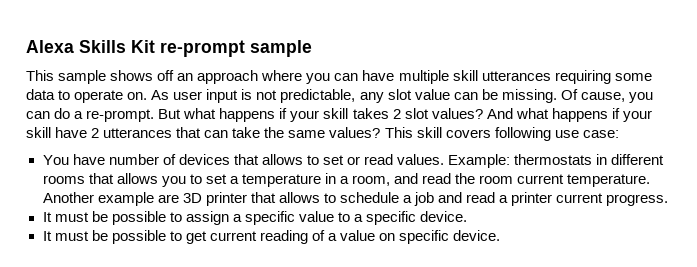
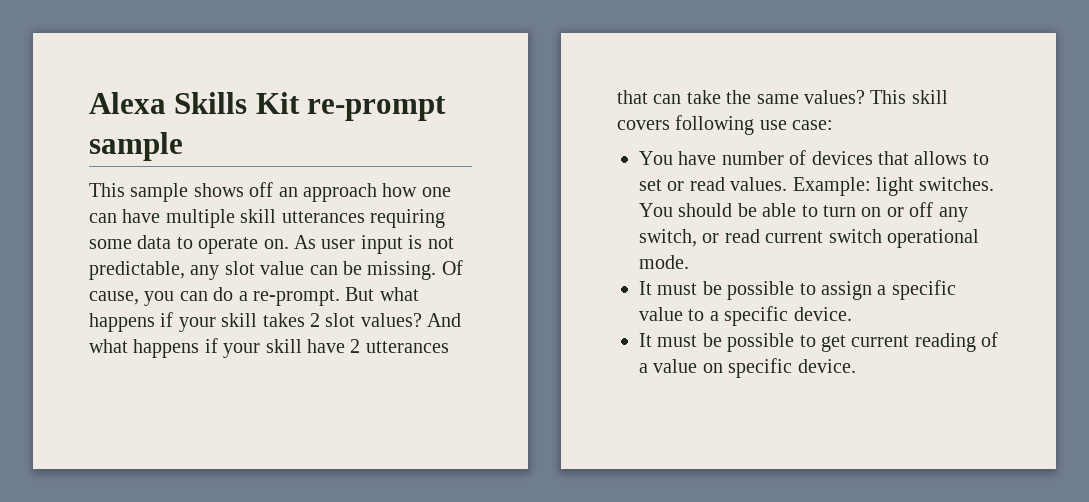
[261,70,331,84] where you -> [382,183,451,197] how one
[514,154,665,165] [42,173,651,187] [42,192,669,206] thermostats in different rooms that allows you to set a temperature in a room, and read the room current temperature. Another example are 3D printer that allows to schedule a job and read a printer current progress. -> [876,177,995,196] [639,202,968,222] [639,229,979,248] [639,255,689,269] light switches. You should be able to turn on or off any switch, or read current switch operational mode.

